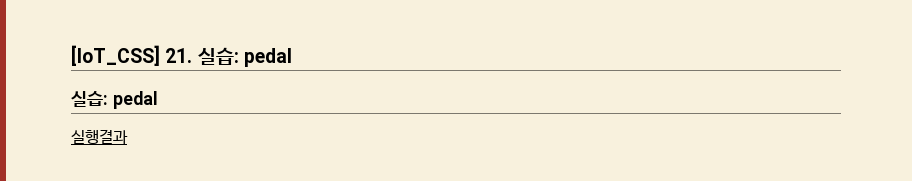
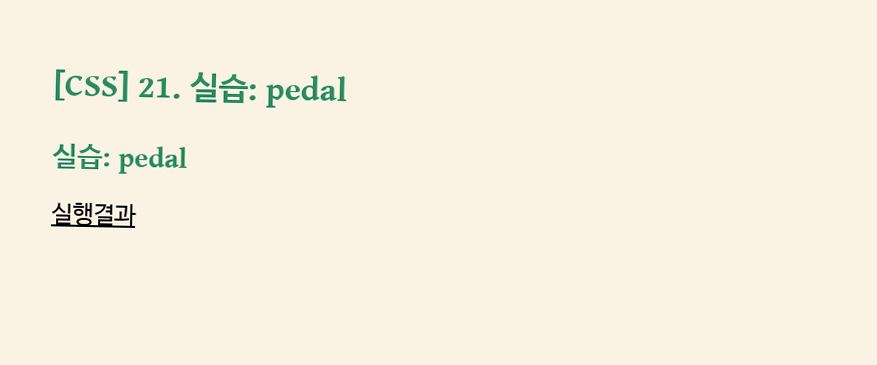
[71,45,160,66] [IoT_CSS] -> [53,69,130,102] [CSS]

